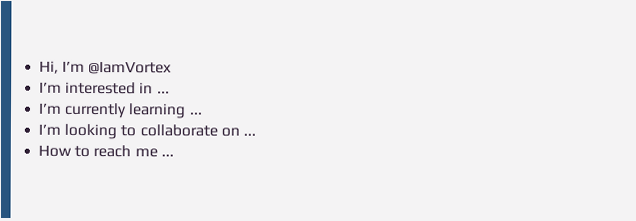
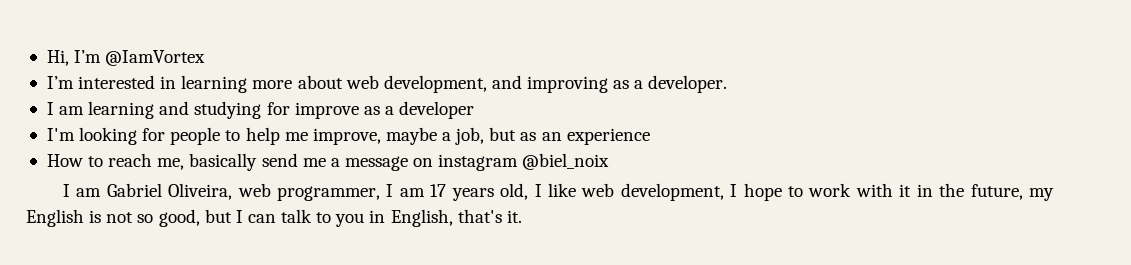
[156,91,170,94] [38,102,202,119] [38,123,256,140] [38,144,174,158] ... // I’m currently learning ... // I’m looking to collaborate on ... // How to reach me ... -> [181,75,728,93] [46,101,475,119] [46,127,650,145] [46,153,610,171] [62,183,1054,201] [26,209,522,227] learning more about web development, and improving as a developer. // I am learning and studying for improve as a developer // I'm looking for people to help me improve, maybe a job, but as an experience // How to reach me, basically send me a message on instagram @biel_noix // I am Gabriel Oliveira, web programmer, I am 17 years old, I like web development, I hope to work with it in the future, my English is not so good, but I can talk to you in English, that's it.

